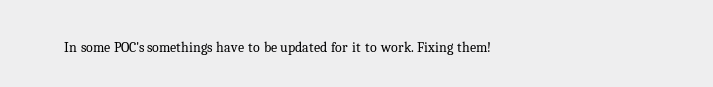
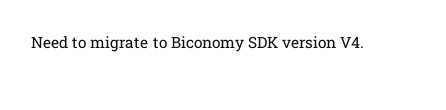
[64,41,492,55] In some POC's somethings have to be updated for it to work. Fixing them! -> [31,36,365,52] Need to migrate to Biconomy SDK version V4.

